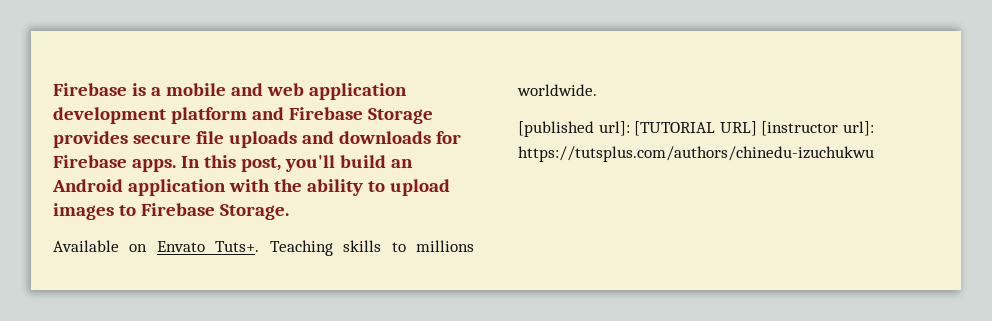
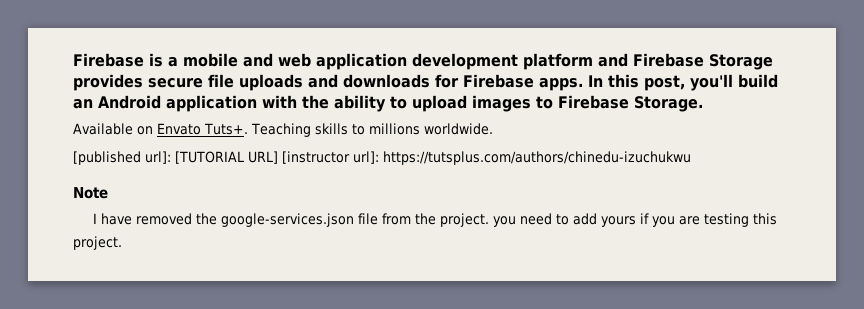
(874, 154) none -> [73,187,108,199] [93,213,778,227] [73,236,122,250] // Note // I have removed the google-services.json file from the project. you need to add yours if you are testing this project.

